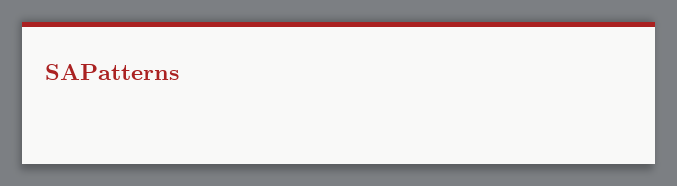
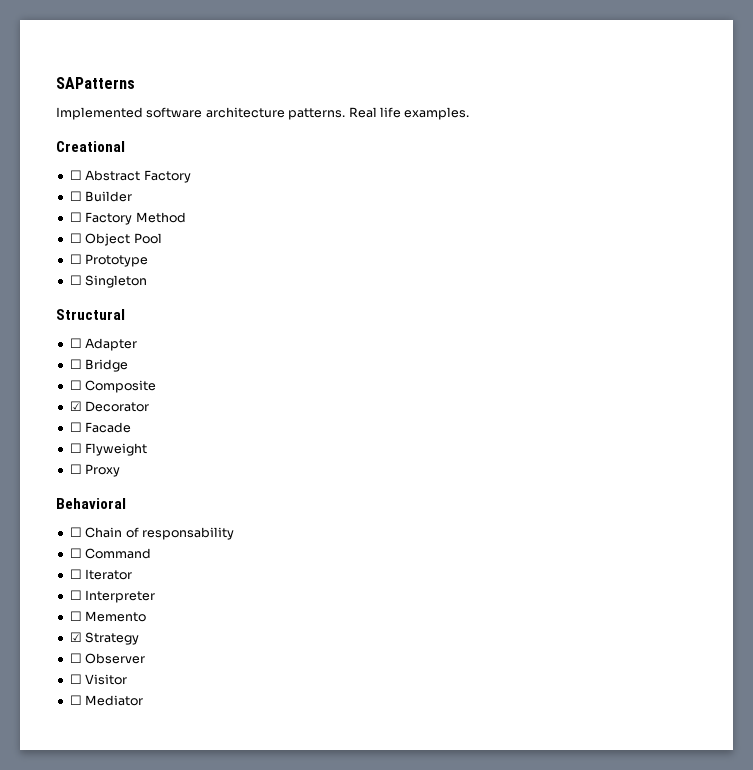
(179, 72) none -> [56,107,470,120] [56,141,125,152] [69,170,191,183] [69,191,133,202] [69,212,186,225] [69,233,162,246] [69,254,149,267] [69,275,148,288] [56,309,125,320] [69,338,138,351] [69,359,129,372] [69,380,157,393] [69,401,150,412] [69,422,132,433] [69,443,148,456] [69,464,121,477] [56,498,126,509] [69,527,234,540] [69,548,152,559] [69,569,133,580] [69,590,156,603] [69,611,147,622] [69,632,140,645] [69,653,146,664] [69,674,128,685] [69,695,144,706] // Implemented software architecture patterns. Real life examples. // Creational // ☐ Abstract Factory // ☐ Builder // ☐ Factory Method // ☐ Object Pool // ☐ Prototype // ☐ Singleton // Structural // ☐ Adapter // ☐ Bridge // ☐ Composite // ☑ Decorator // ☐ Facade // ☐ Flyweight // ☐ Proxy // Behavioral // ☐ Chain of responsability // ☐ Command // ☐ Iterator // ☐ Interpreter // ☐ Memento // ☑ Strategy // ☐ Observer // ☐ Visitor // ☐ Mediator

